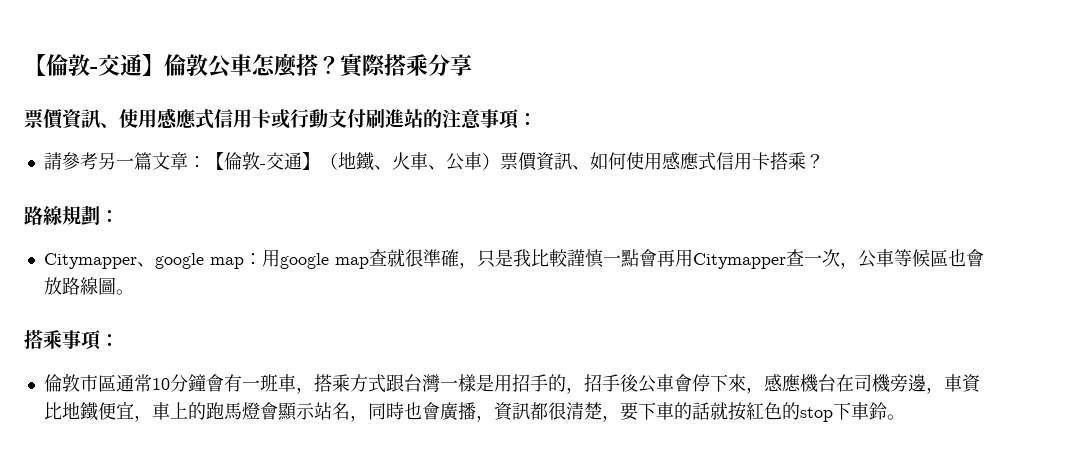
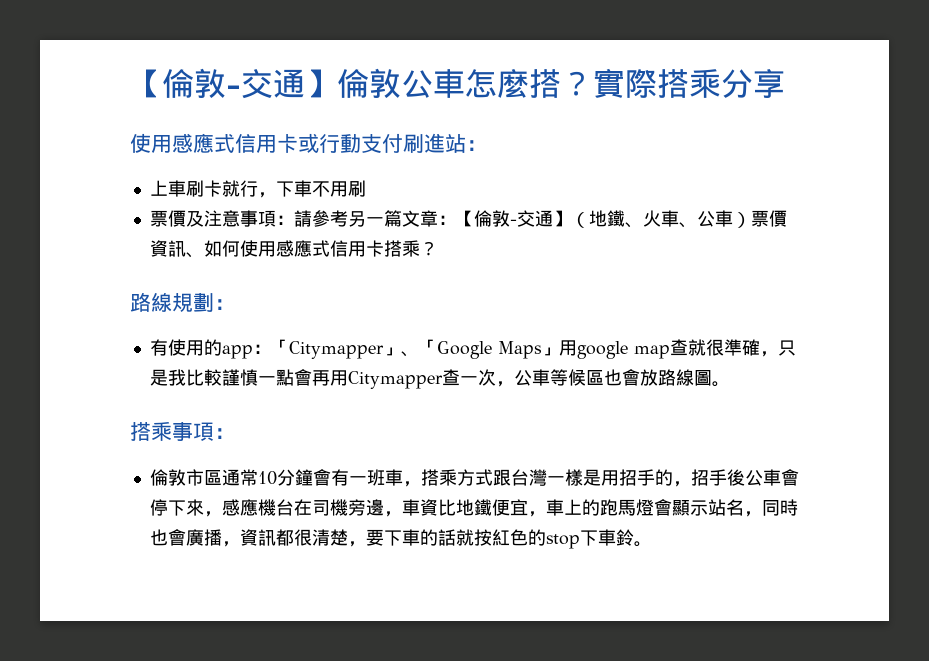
[24,108,119,130] 票價資訊、 -> (785, 83) none
[423,109,442,128] 的 -> [466,140,487,151] [149,180,366,198] [149,210,204,227] ： // 上車刷卡就行，下車不用刷 // 票價及
(537, 119) // -> (294, 220) none
[43,253,262,269] Citymapper、google map： -> [149,339,559,359] 有使用的app：「Citymapper」、「Google Maps」

